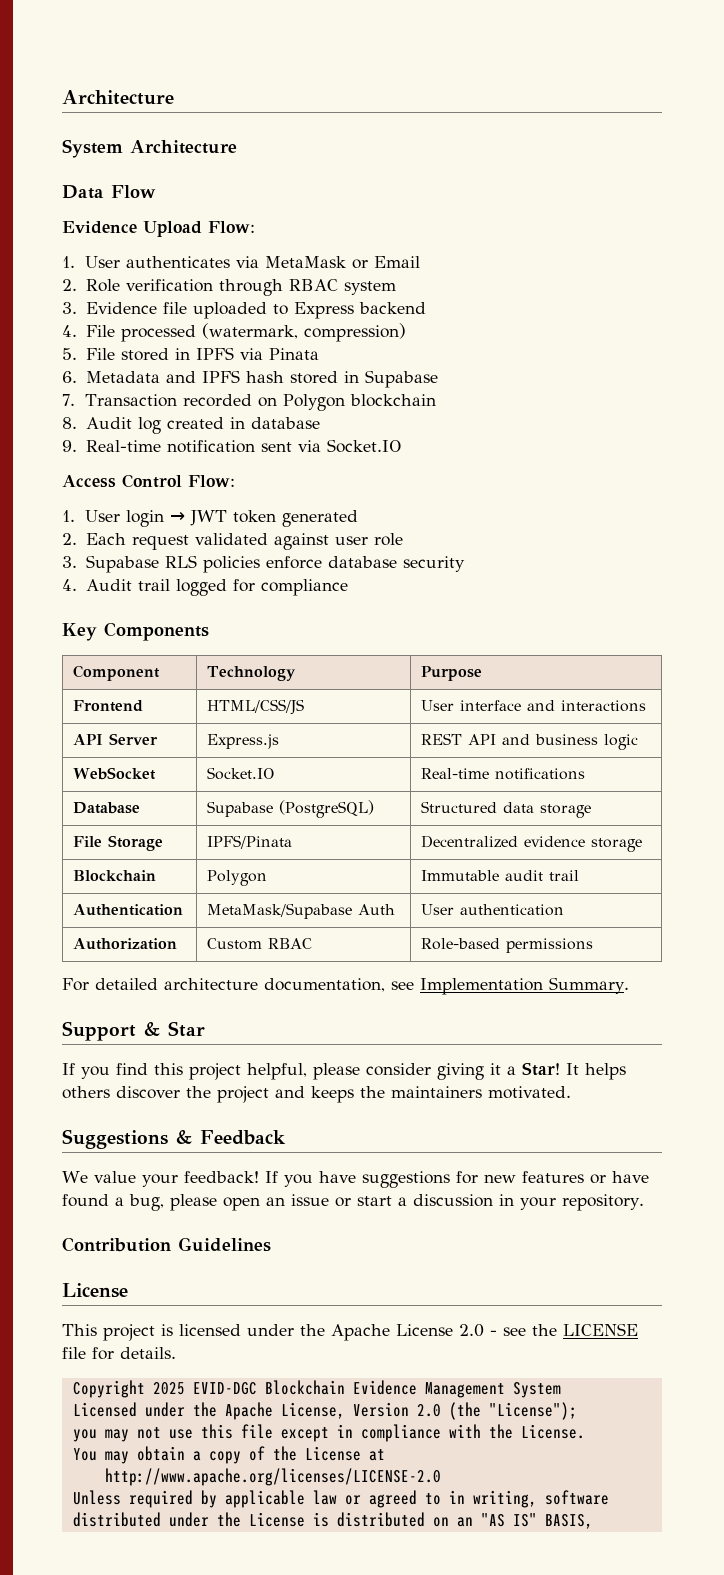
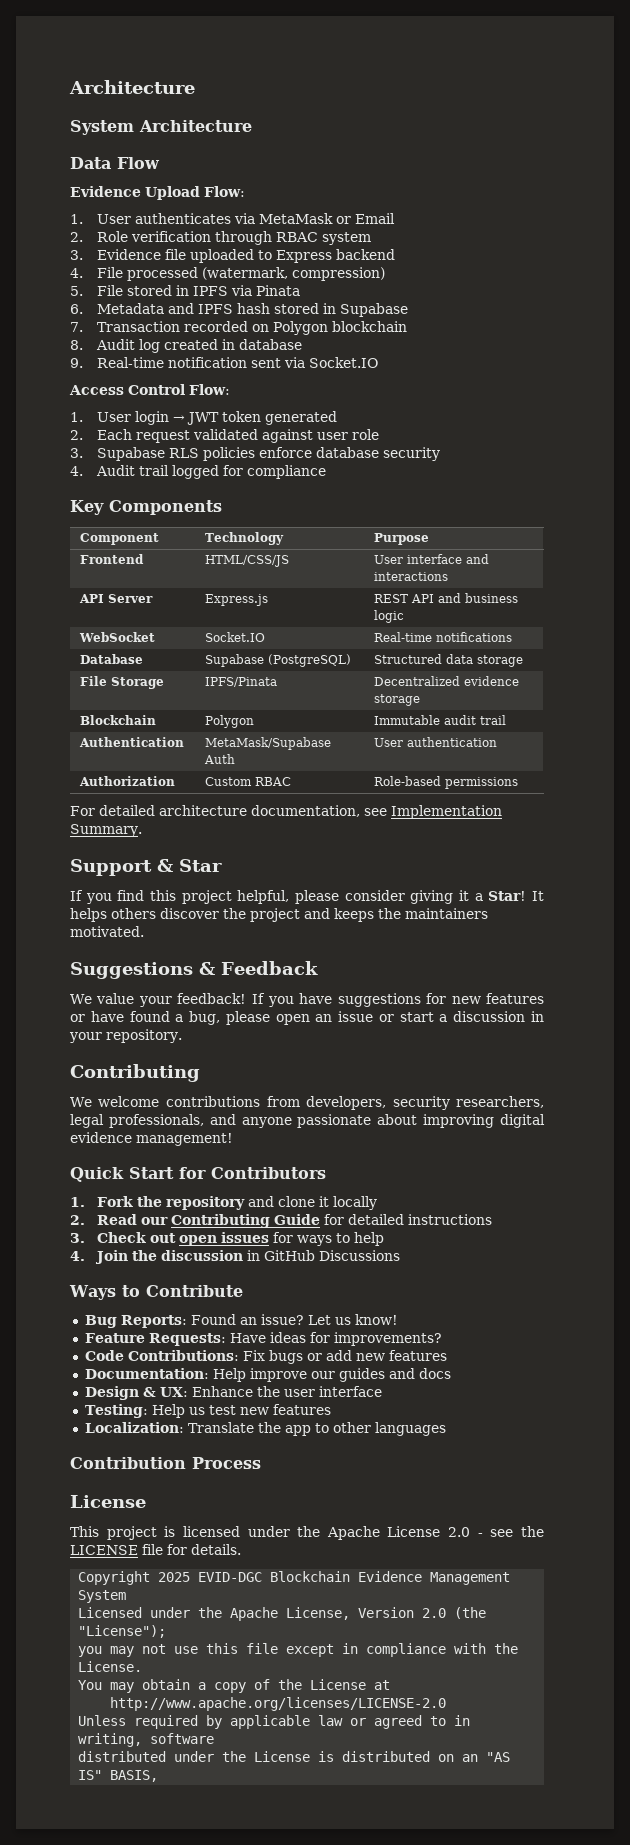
(644, 1202) none -> [70,1064,200,1082] [70,1096,544,1110] [70,1114,545,1128] [70,1132,233,1146] [70,1167,326,1182] [70,1196,377,1210] [70,1214,492,1228] [70,1232,384,1246] [70,1250,400,1264] [69,1285,243,1300] [84,1314,398,1328] [84,1332,442,1346] [84,1350,447,1364] [84,1368,451,1382] [84,1386,382,1400] [84,1404,331,1418] [84,1422,446,1436] // Contributing // We welcome contributions from developers, security researchers, legal professionals, and anyone passionate about improving digital evidence management! // Quick Start for Contributors // 1. Fork the repository and clone it locally // 2. Read our Contributing Guide for detailed instructions // 3. Check out open issues for ways to help // 4. Join the discussion in GitHub Discussions // Ways to Contribute // Bug Reports: Found an issue? Let us know! // Feature Requests: Have ideas for improvements? // Code Contributions: Fix bugs or add new features // Documentation: Help improve our guides and docs // Design & UX: Enhance the user interface // Testing: Help us test new features // Localization: Translate the app to other languages
[178,1237,271,1252] Guidelines -> [192,1457,261,1469] Process

